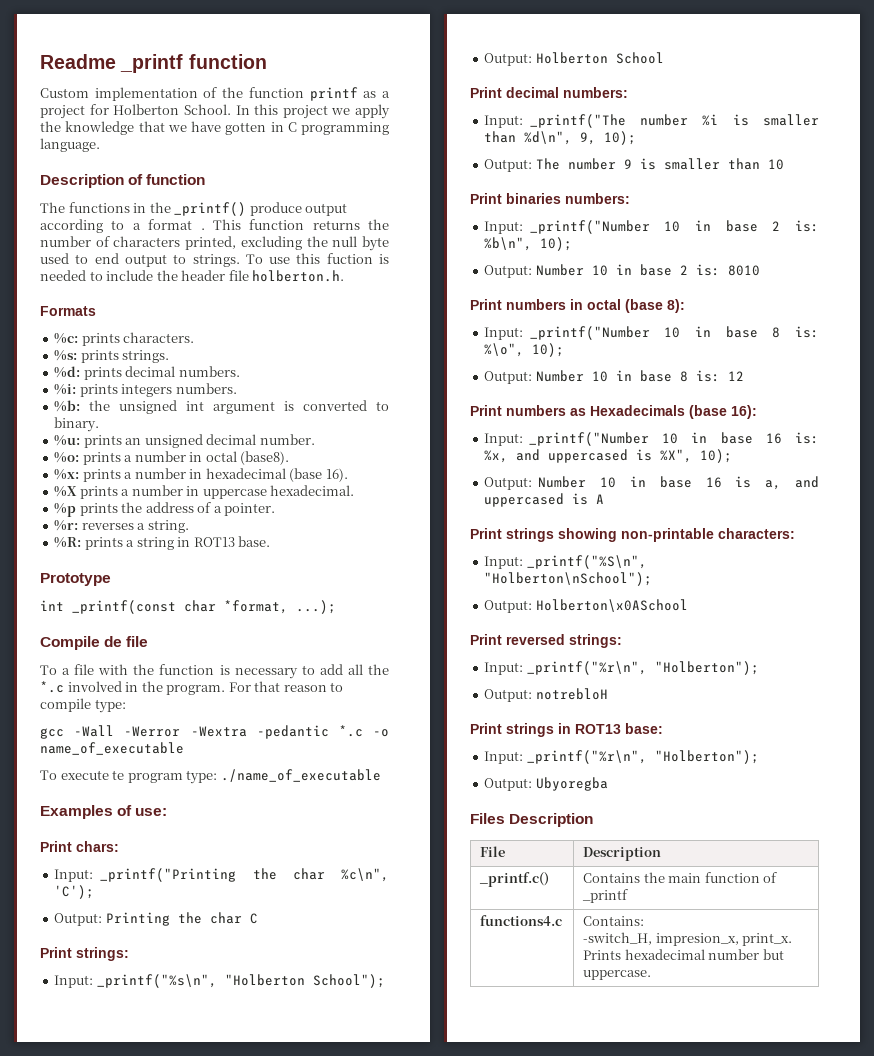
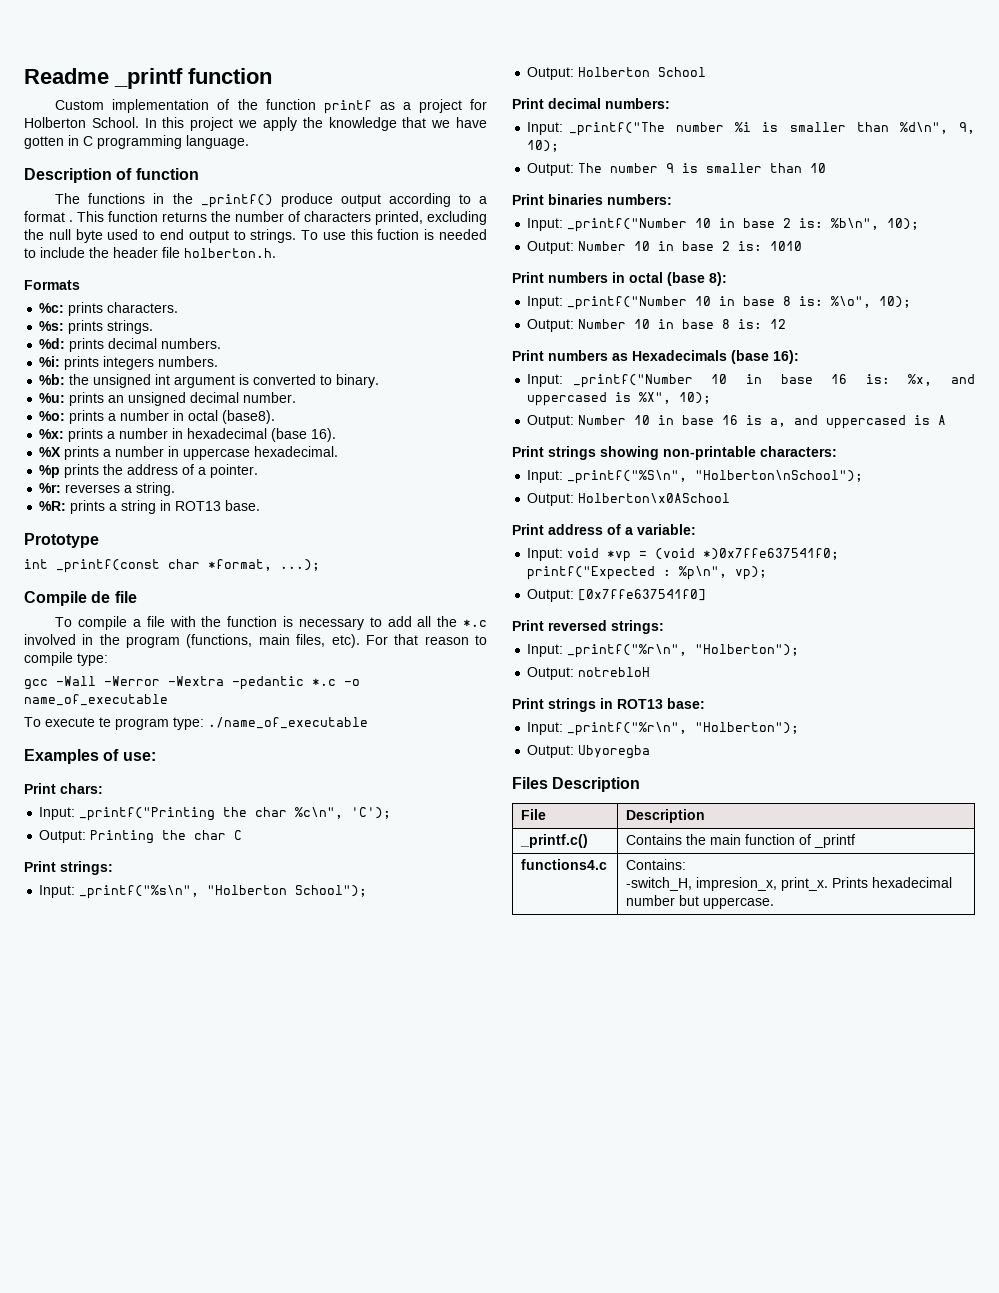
(57, 670) none -> [78,616,128,630] compile
[166,685,226,695] program. -> [126,634,360,648] program (functions, main files, etc).
[727,265,760,276] 8010 -> [770,241,803,251] 1010
(688, 605) none -> [512,524,696,535] [527,548,840,562] [527,566,768,580] [527,589,707,602] // Print address of a variable: // Input: void *vp = (void *)0x7ffe637541f0; printf("Expected : %p\n", vp); // Output: [0x7ffe637541f0]

